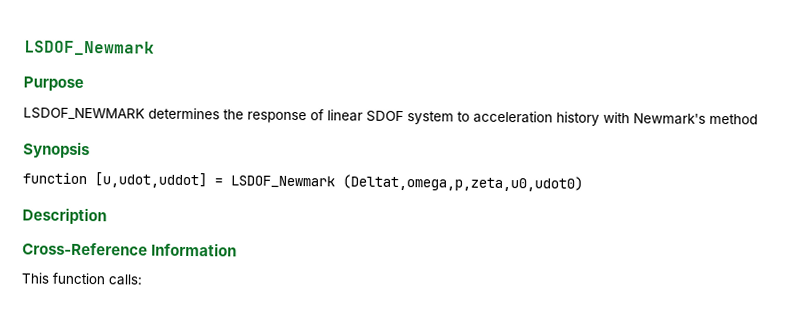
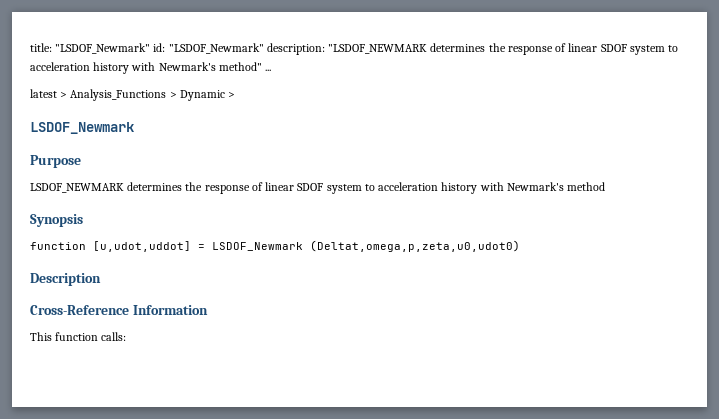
(24, 48) none -> [30,43,679,55] [30,62,272,74] [30,89,236,101] title: "LSDOF_Newmark" id: "LSDOF_Newmark" description: "LSDOF_NEWMARK determines the response of linear SDOF system to acceleration history with Newmark's method" ... // latest > Analysis_Functions > Dynamic > //

